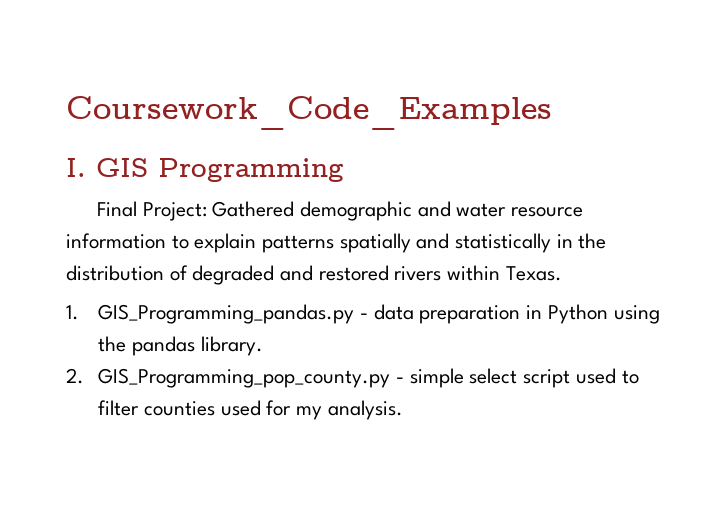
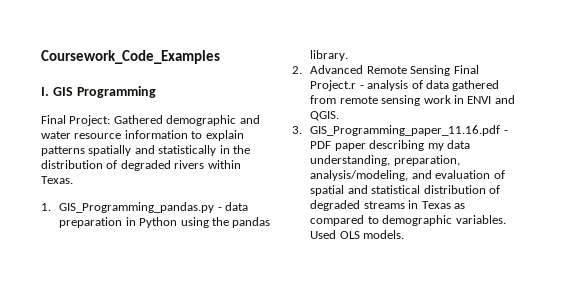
[280,265,389,281] and restored -> (171, 165) none
[98,368,639,388] [98,400,403,420] GIS_Programming_pop_county.py - simple select script used to filter counties used for my analysis. -> [310,65,479,76] [310,80,500,91] [310,95,515,106] [310,111,340,121] [292,125,508,136] [310,140,470,151] [310,155,460,166] [310,170,505,181] [310,185,500,196] [310,200,465,211] [310,215,506,226] [310,230,405,239] Advanced Remote Sensing Final Project.r - analysis of data gathered from remote sensing work in ENVI and QGIS. // 3. GIS_Programming_paper_11.16.pdf - PDF paper describing my data understanding, preparation, analysis/modeling, and evaluation of spatial and statistical distribution of degraded streams in Texas as compared to demographic variables. Used OLS models.

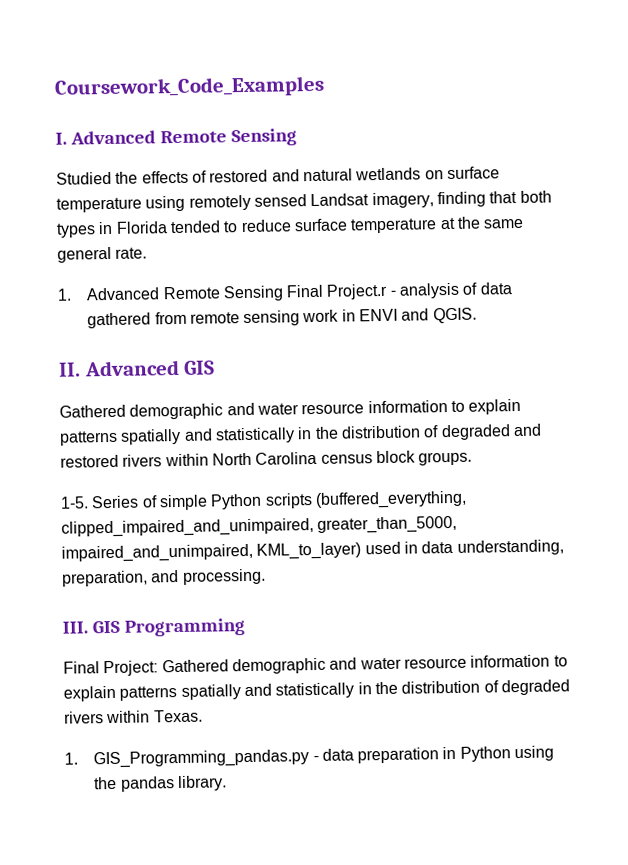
(49, 91) none -> [70,128,298,147] [56,166,500,185] [56,190,552,213] [56,216,525,238] [57,246,148,263] [57,282,512,302] [87,307,477,329] [58,359,216,377] [59,398,522,420] [59,423,542,446] [60,450,473,468] [60,490,467,511] [61,515,458,538] [61,539,564,563] [62,568,266,587] [62,621,88,634] Advanced Remote Sensing // Studied the effects of restored and natural wetlands on surface temperature using remotely sensed Landsat imagery, finding that both types in Florida tended to reduce surface temperature at the same general rate. // 1. Advanced Remote Sensing Final Project.r - analysis of data gathered from remote sensing work in ENVI and QGIS. // II. Advanced GIS // Gathered demographic and water resource information to explain patterns spatially and statistically in the distribution of degraded and restored rivers within North Carolina census block groups. // 1-5. Series of simple Python scripts (buffered_everything, clipped_impaired_and_unimpaired, greater_than_5000, impaired_and_unimpaired, KML_to_layer) used in data understanding, preparation, and processing. // III.
[292,65,479,76] [310,80,500,91] [310,95,515,106] [310,111,340,121] [292,125,508,136] [310,140,470,151] [310,155,460,166] [310,170,505,181] [310,185,500,196] [310,200,465,211] [310,215,506,226] [310,230,405,239] // 2. Advanced Remote Sensing Final Project.r - analysis of data gathered from remote sensing work in ENVI and QGIS. // 3. GIS_Programming_paper_11.16.pdf - PDF paper describing my data understanding, preparation, analysis/modeling, and evaluation of spatial and statistical distribution of degraded streams in Texas as compared to demographic variables. Used OLS models. -> (227, 783) none

